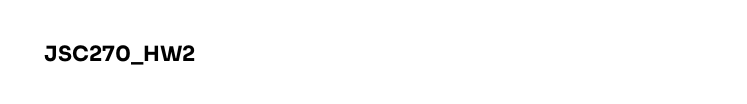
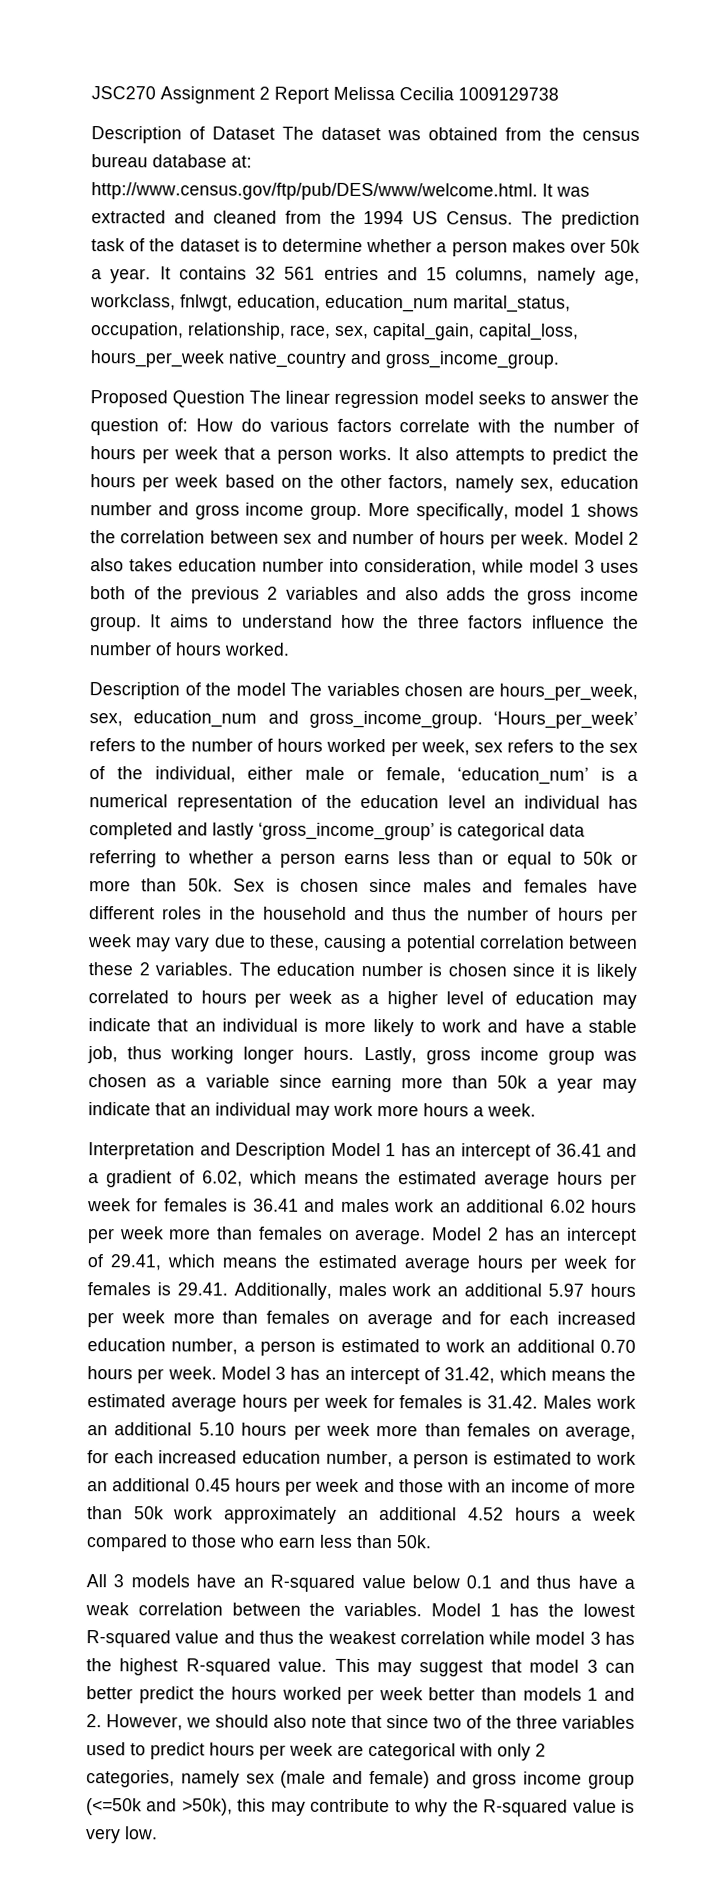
[44,45,195,65] JSC270_HW2 -> [91,86,559,104] [91,126,640,144] [91,154,252,168] [91,182,590,201] [91,210,641,229] [91,238,641,257] [91,266,640,285] [90,294,571,313] [91,322,579,341] [90,350,559,369] [90,390,639,409] [90,418,639,436] [90,446,639,465] [90,474,639,493] [90,502,639,521] [90,530,639,549] [90,558,639,576] [90,586,639,605] [90,614,639,632] [89,642,290,656] [89,682,638,701] [89,710,638,729] [89,738,638,757] [89,766,638,785] [89,794,638,812] [89,822,585,841] [89,850,638,869] [89,878,638,893] [89,906,638,925] [87,934,638,953] [88,962,637,981] [88,990,637,1009] [88,1018,637,1037] [87,1046,637,1065] [88,1074,637,1093] [88,1102,536,1120] [88,1142,637,1161] [88,1170,637,1189] [87,1198,637,1213] [88,1226,638,1245] [87,1254,637,1273] [87,1282,637,1300] [87,1310,636,1329] [87,1338,637,1356] [87,1366,636,1385] [87,1394,636,1412] [87,1422,636,1441] [87,1450,636,1469] [87,1478,636,1496] [87,1506,637,1524] [86,1534,432,1552] [86,1574,636,1592] [85,1602,635,1617] [86,1630,635,1648] [86,1658,635,1677] [86,1686,635,1705] [86,1714,635,1731] [86,1742,546,1761] [86,1770,635,1789] [86,1798,635,1817] [86,1826,158,1844] JSC270 Assignment 2 Report Melissa Cecilia 1009129738 // Description of Dataset The dataset was obtained from the census bureau database at: http://www.census.gov/ftp/pub/DES/www/welcome.html. It was extracted and cleaned from the 1994 US Census. The prediction task of the dataset is to determine whether a person makes over 50k a year. It contains 32 561 entries and 15 columns, namely age, workclass, fnlwgt, education, education_num marital_status, occupation, relationship, race, sex, capital_gain, capital_loss, hours_per_week native_country and gross_income_group. // Proposed Question The linear regression model seeks to answer the question of: How do various factors correlate with the number of hours per week that a person works. It also attempts to predict the hours per week based on the other factors, namely sex, education number and gross income group. More specifically, model 1 shows the correlation between sex and number of hours per week. Model 2 also takes education number into consideration, while model 3 uses both of the previous 2 variables and also adds the gross income group. It aims to understand how the three factors influence the number of hours worked. // Description of the model The variables chosen are hours_per_week, sex, education_num and gross_income_group. ‘Hours_per_week’ refers to the number of hours worked per week, sex refers to the sex of the individual, either male or female, ‘education_num’ is a numerical representation of the education level an individual has completed and lastly ‘gross_income_group’ is categorical data referring to whether a person earns less than or equal to 50k or more than 50k. Sex is chosen since males and females have different roles in the household and thus the number of hours per week may vary due to these, causing a potential correlation between these 2 variables. The education number is chosen since it is likely correlated to hours per week as a higher level of education may indicate that an individual is more likely to work and have a stable job, thus working longer hours. Lastly, gross income group was chosen as a variable since earning more than 50k a year may indicate that an individual may work more hours a week. // Interpretation and Description Model 1 has an intercept of 36.41 and a gradient of 6.02, which means the estimated average hours per week for females is 36.41 and males work an additional 6.02 hours per week more than females on average. Model 2 has an intercept of 29.41, which means the estimated average hours per week for females is 29.41. Additionally, males work an additional 5.97 hours per week more than females on average and for each increased education number, a person is estimated to work an additional 0.70 hours per week. Model 3 has an intercept of 31.42, which means the estimated average hours per week for females is 31.42. Males work an additional 5.10 hours per week more than females on average, for each increased education number, a person is estimated to work an additional 0.45 hours per week and those with an income of more than 50k work approximately an additional 4.52 hours a week compared to those who earn less than 50k. // All 3 models have an R-squared value below 0.1 and thus have a weak correlation between the variables. Model 1 has the lowest R-squared value and thus the weakest correlation while model 3 has the highest R-squared value. This may suggest that model 3 can better predict the hours worked per week better than models 1 and 2. However, we should also note that since two of the three variables used to predict hours per week are categorical with only 2 categories, namely sex (male and female) and gross income group (<=50k and >50k), this may contribute to why the R-squared value is very low.

